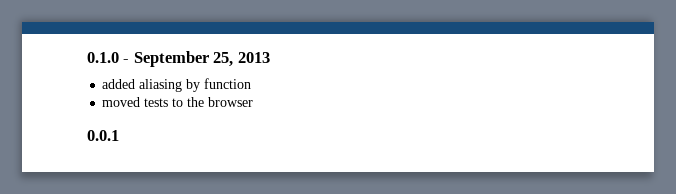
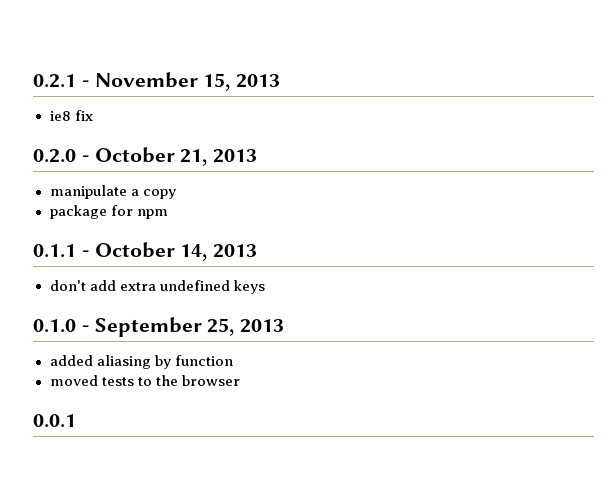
(87, 57) none -> [33,72,281,91] [49,110,93,121] [33,147,258,166] [49,185,176,199] [49,205,168,219] [33,242,258,261] [49,280,265,294] 0.2.1 - November 15, 2013 // ie8 fix // 0.2.0 - October 21, 2013 // manipulate a copy // package for npm // 0.1.1 - October 14, 2013 // don't add extra undefined keys //

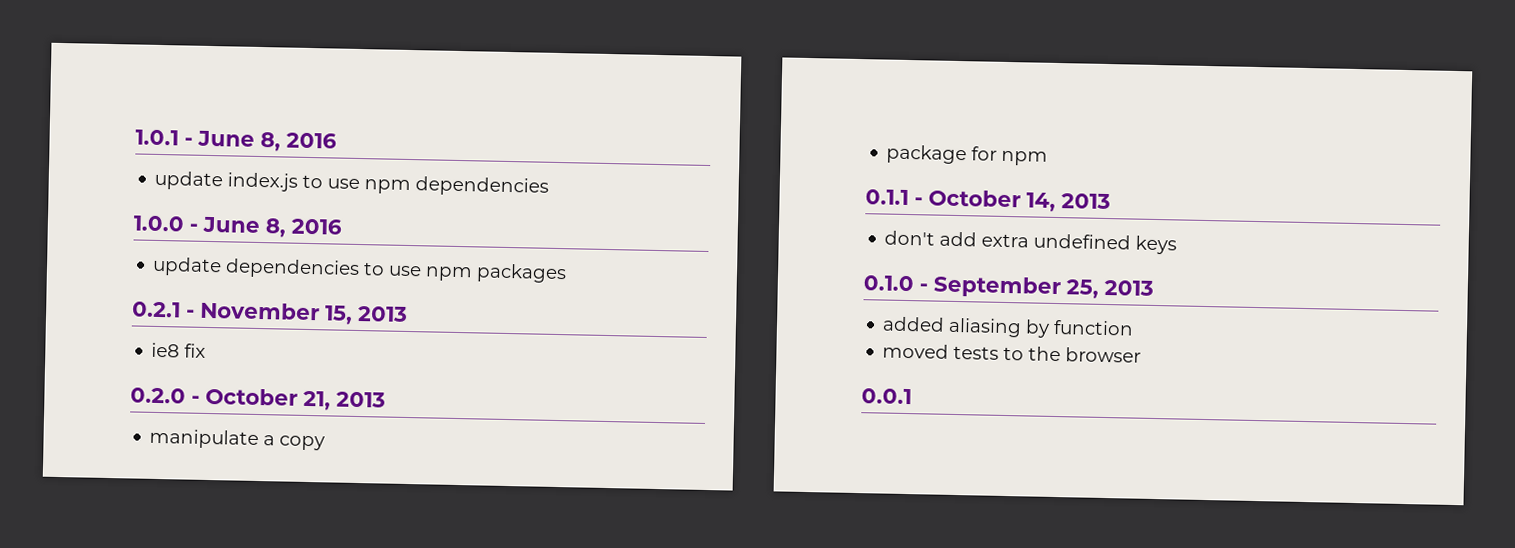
(33, 81) none -> [135,129,337,152] [154,170,550,197] [133,215,343,238] [152,256,568,284] 1.0.1 - June 8, 2016 // update index.js to use npm dependencies // 1.0.0 - June 8, 2016 // update dependencies to use npm packages //

